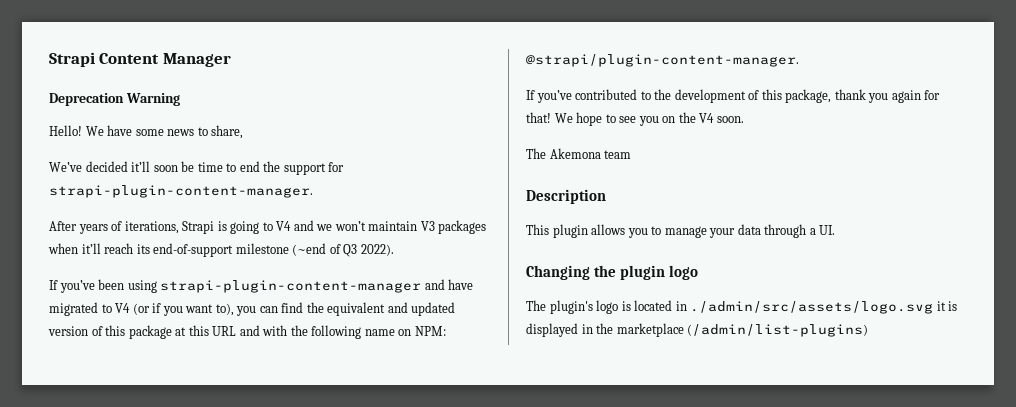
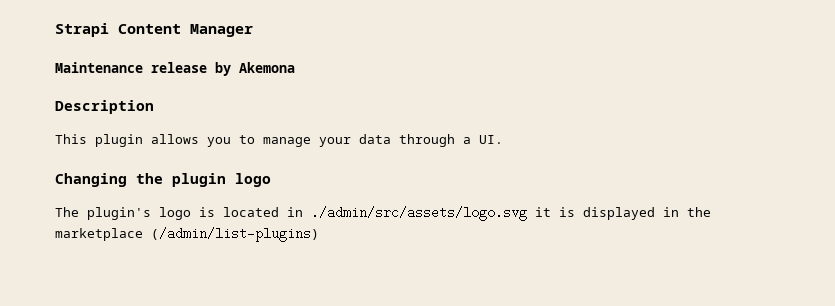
[49,93,180,106] [49,125,244,139] [49,161,345,175] [49,185,313,198] [49,220,487,234] [48,243,394,257] [49,279,474,293] [49,302,456,316] [48,325,446,339] [526,54,799,67] [526,89,941,103] [526,112,744,126] [526,148,546,159] Deprecation Warning // Hello! We have some news to share, // We’ve decided it’ll soon be time to end the support for strapi-plugin-content-manager. // After years of iterations, Strapi is going to V4 and we won’t maintain V3 packages when it’ll reach its end-of-support milestone (~end of Q3 2022). // If you’ve been using strapi-plugin-content-manager and have migrated to V4 (or if you want to), you can find the equivalent and updated version of this package at this URL and with the following name on NPM: @strapi/plugin-content-manager. // If you’ve contributed to the development of this package, thank you again for that! We hope to see you on the V4 soon. // The -> [55,62,231,76] Maintenance release by
[604,150,632,159] team -> (295, 67) none

